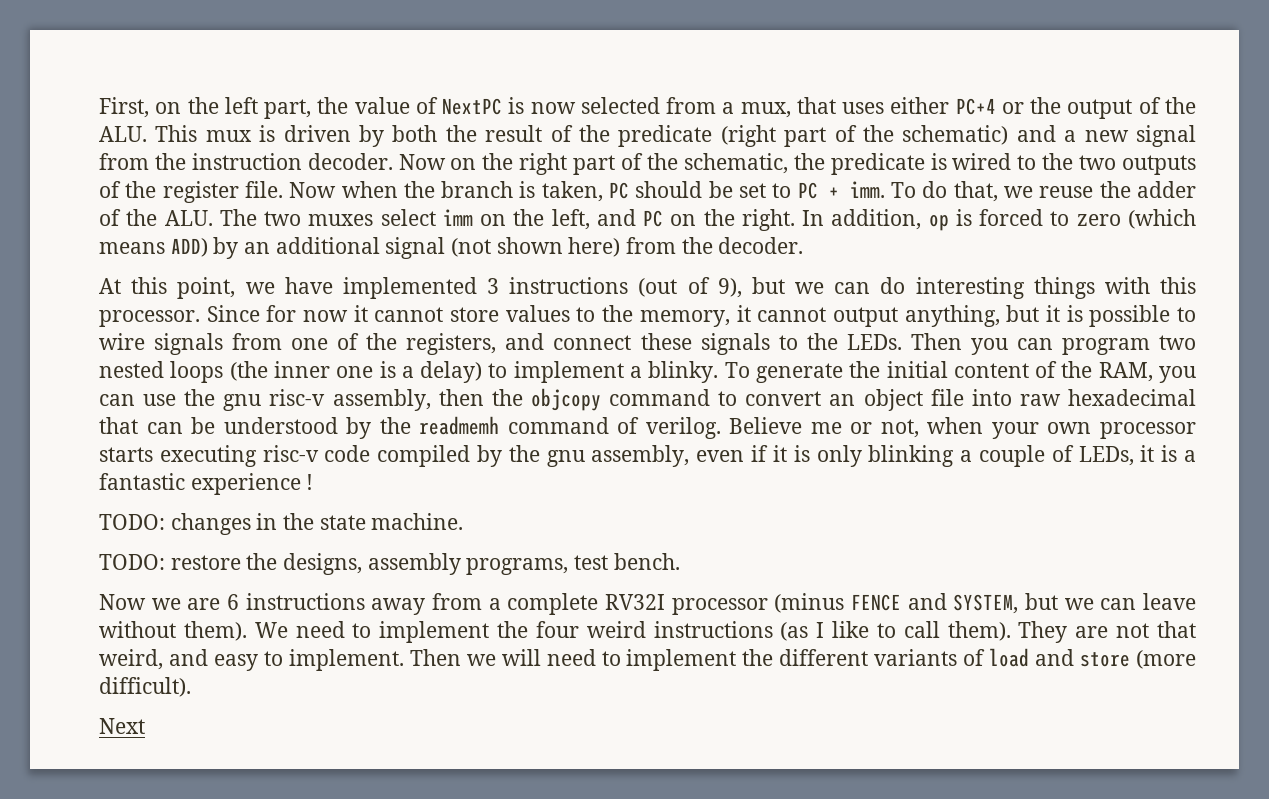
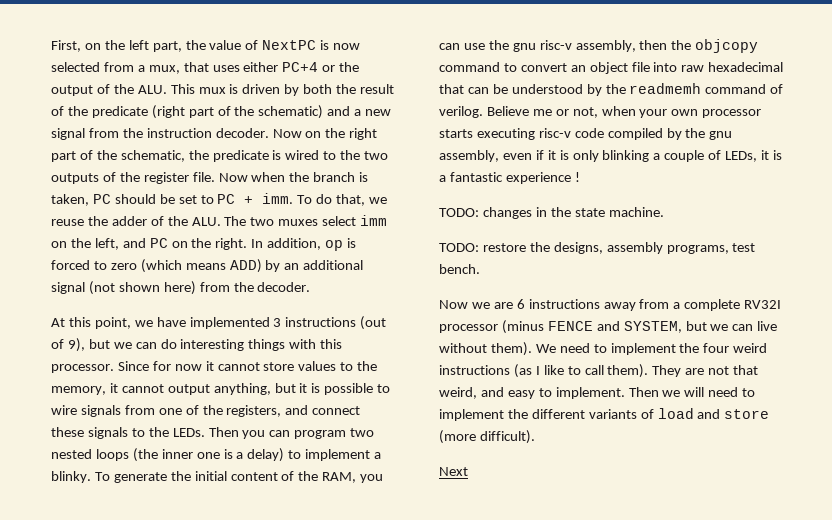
[1142,593,1196,610] leave -> [757,321,778,331] live

